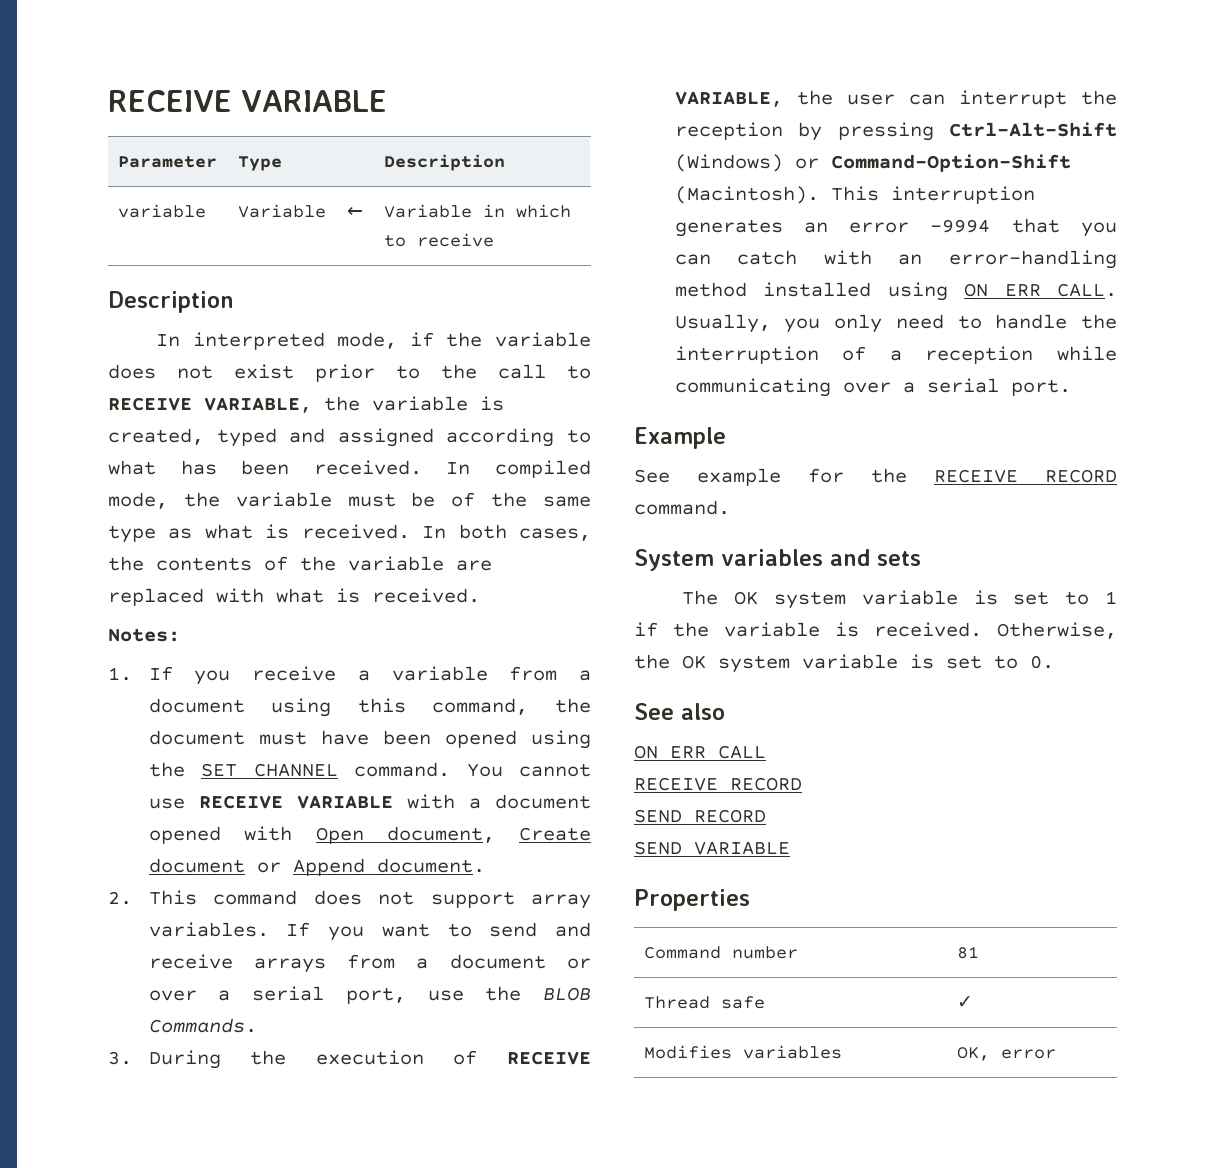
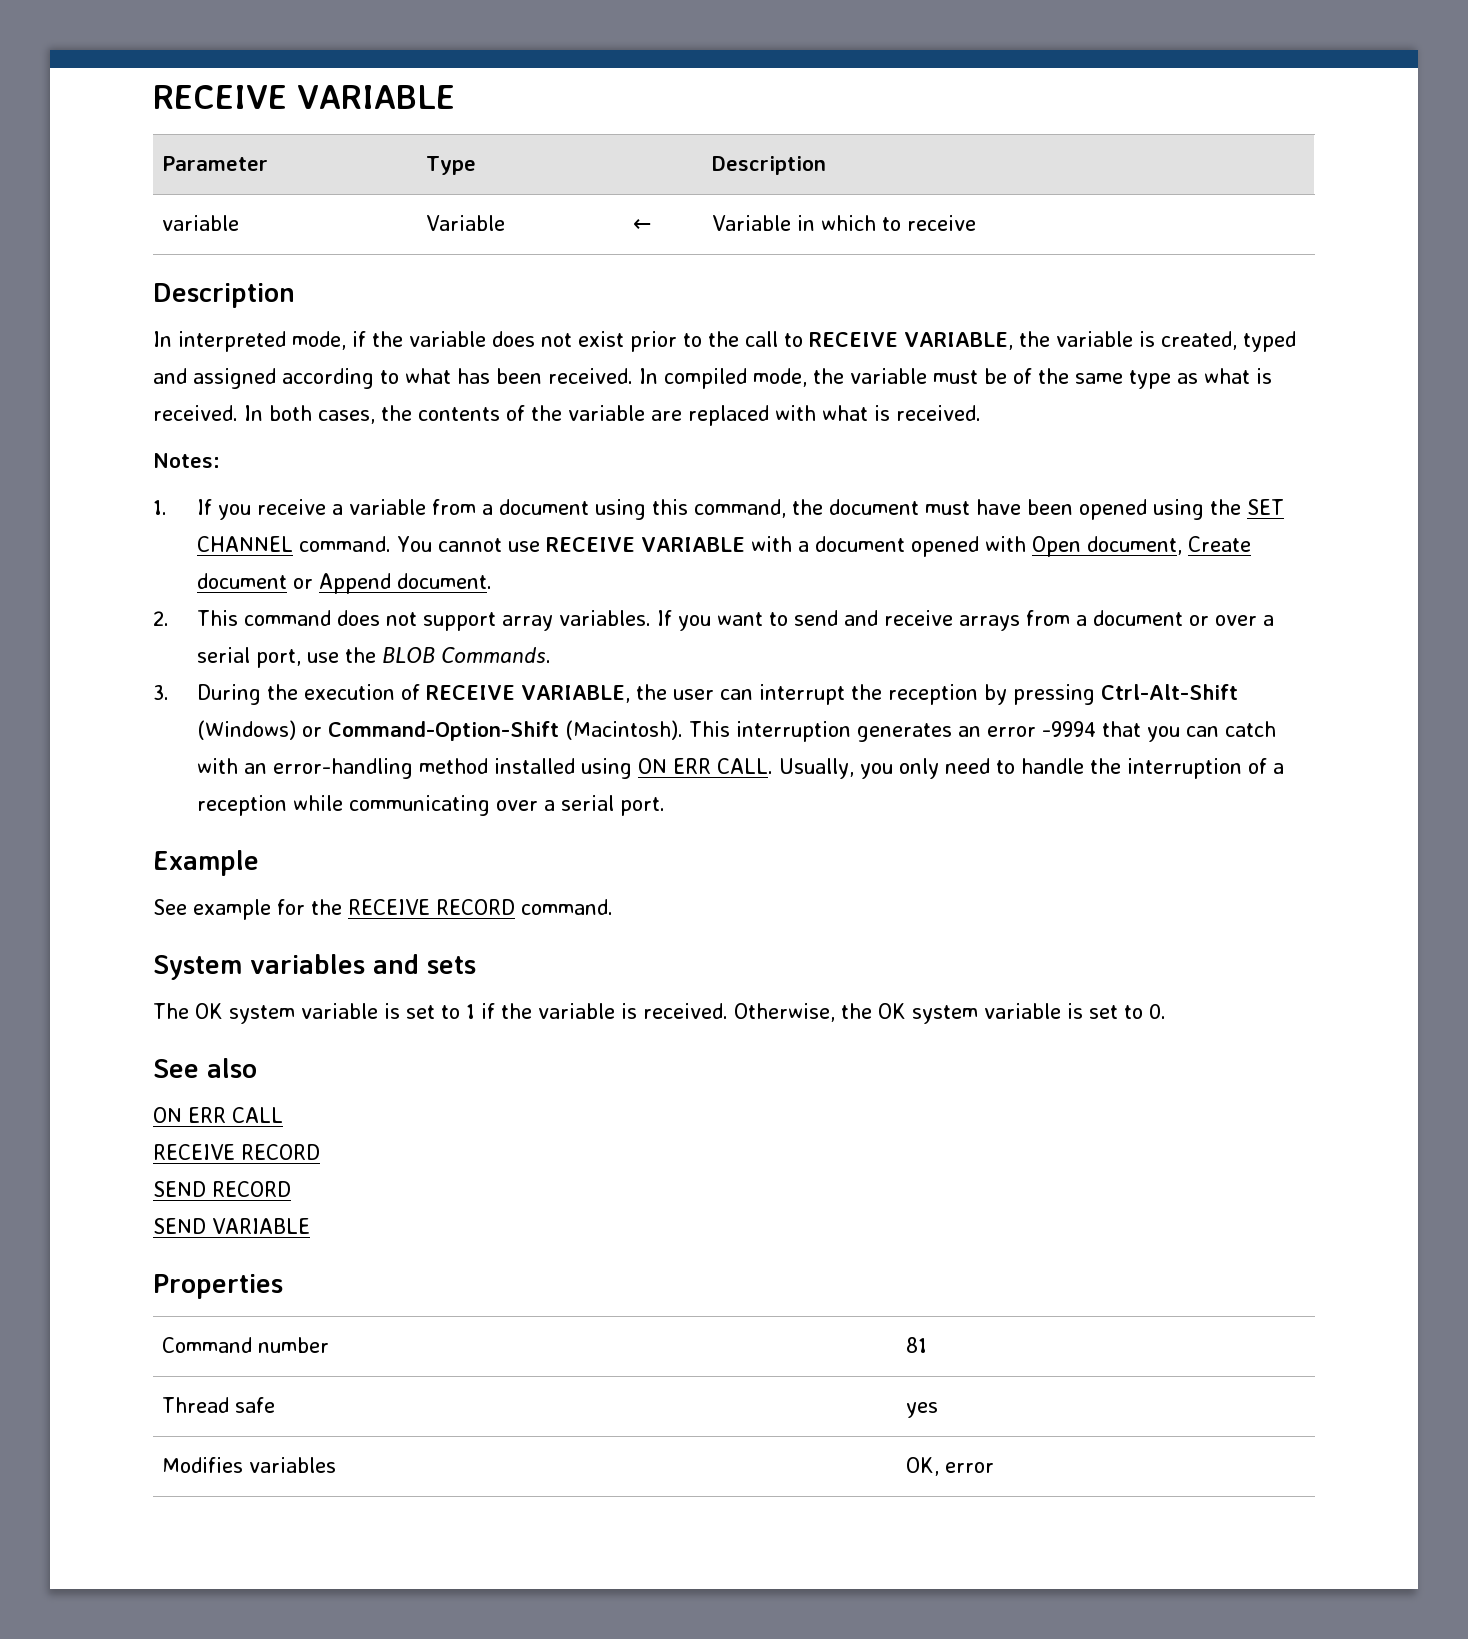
[957,996,974,1008] ✓ -> [906,1402,939,1418] yes

